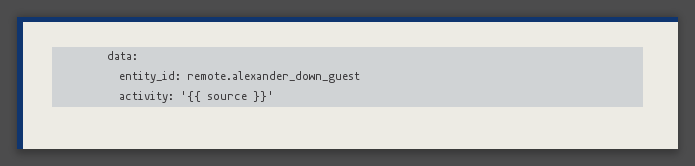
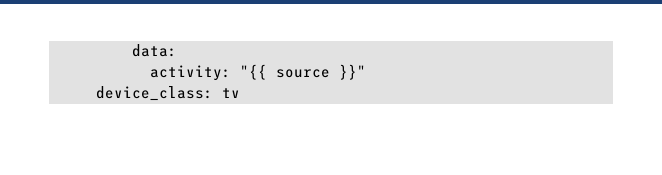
[118,71,360,83] [118,91,274,103] entity_id: remote.alexander_down_guest // activity: '{{ source }}' -> [149,64,366,81] [95,86,240,101] activity: "{{ source }}" // device_class: tv

